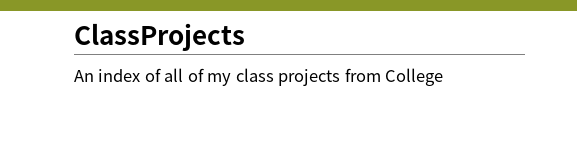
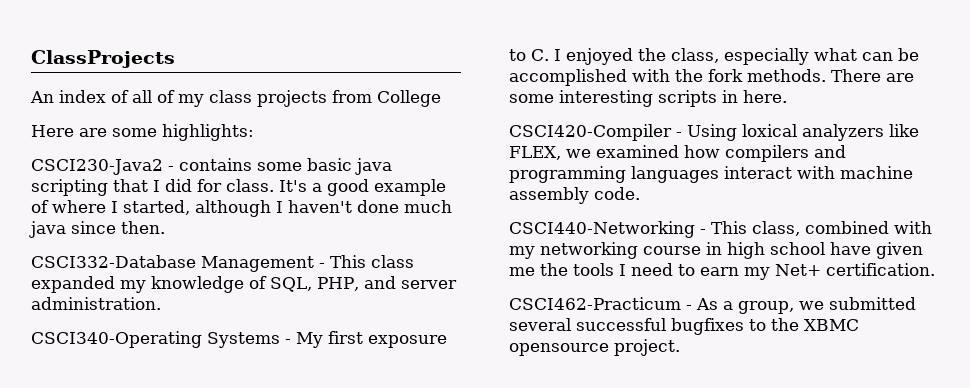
(444, 77) none -> [31,124,254,141] [31,158,392,175] [31,179,446,196] [31,200,452,217] [29,221,165,238] [31,255,414,272] [31,276,457,293] [31,297,161,310] [31,331,447,348] [509,48,919,65] [509,69,914,86] [509,90,787,107] [509,124,919,141] [509,145,846,162] [509,166,913,183] [509,187,640,204] [509,221,932,238] [509,242,923,259] [509,263,935,280] [509,297,916,314] [509,318,859,335] [509,339,680,356] // Here are some highlights: // CSCI230-Java2 - contains some basic java scripting that I did for class. It's a good example of where I started, although I haven't done much java since then. // CSCI332-Database Management - This class expanded my knowledge of SQL, PHP, and server administration. // CSCI340-Operating Systems - My first exposure to C. I enjoyed the class, especially what can be accomplished with the fork methods. There are some interesting scripts in here. // CSCI420-Compiler - Using loxical analyzers like FLEX, we examined how compilers and programming languages interact with machine assembly code. // CSCI440-Networking - This class, combined with my networking course in high school have given me the tools I need to earn my Net+ certification. // CSCI462-Practicum - As a group, we submitted several successful bugfixes to the XBMC opensource project.

